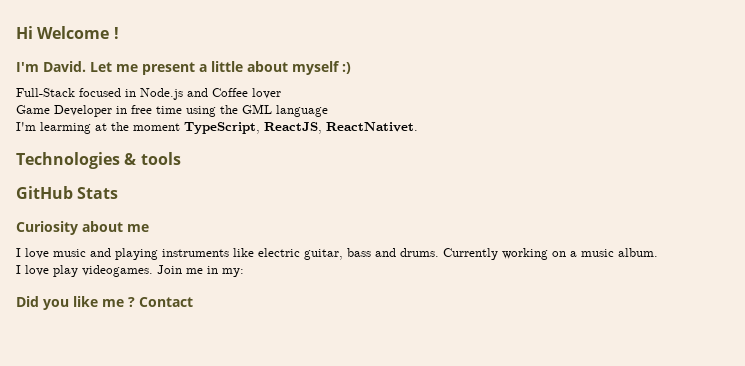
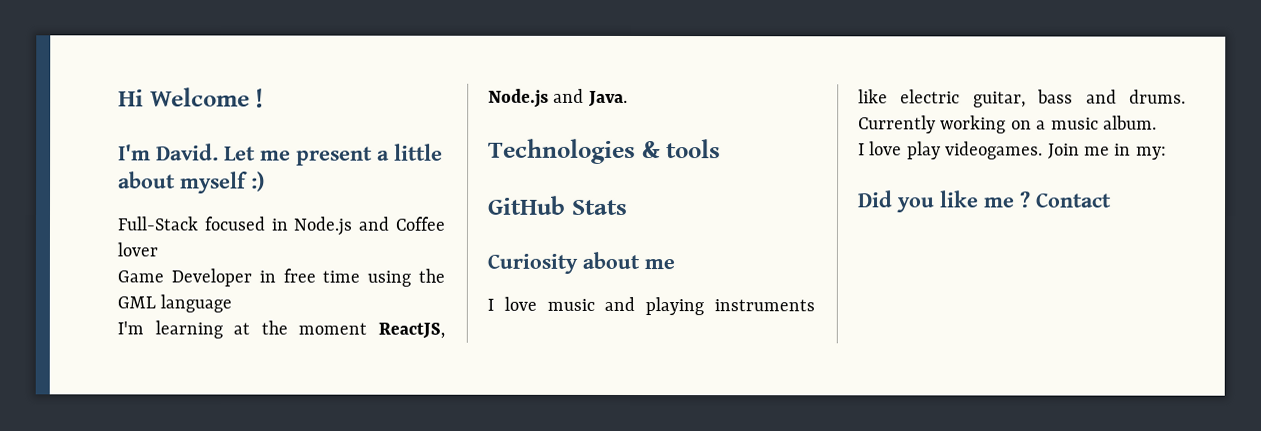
[40,122,91,134] learming -> [154,320,223,339] learning
[184,122,418,134] TypeScript, ReactJS, ReactNativet. -> [378,322,445,339] [488,88,628,108] ReactJS, Node.js and Java.

